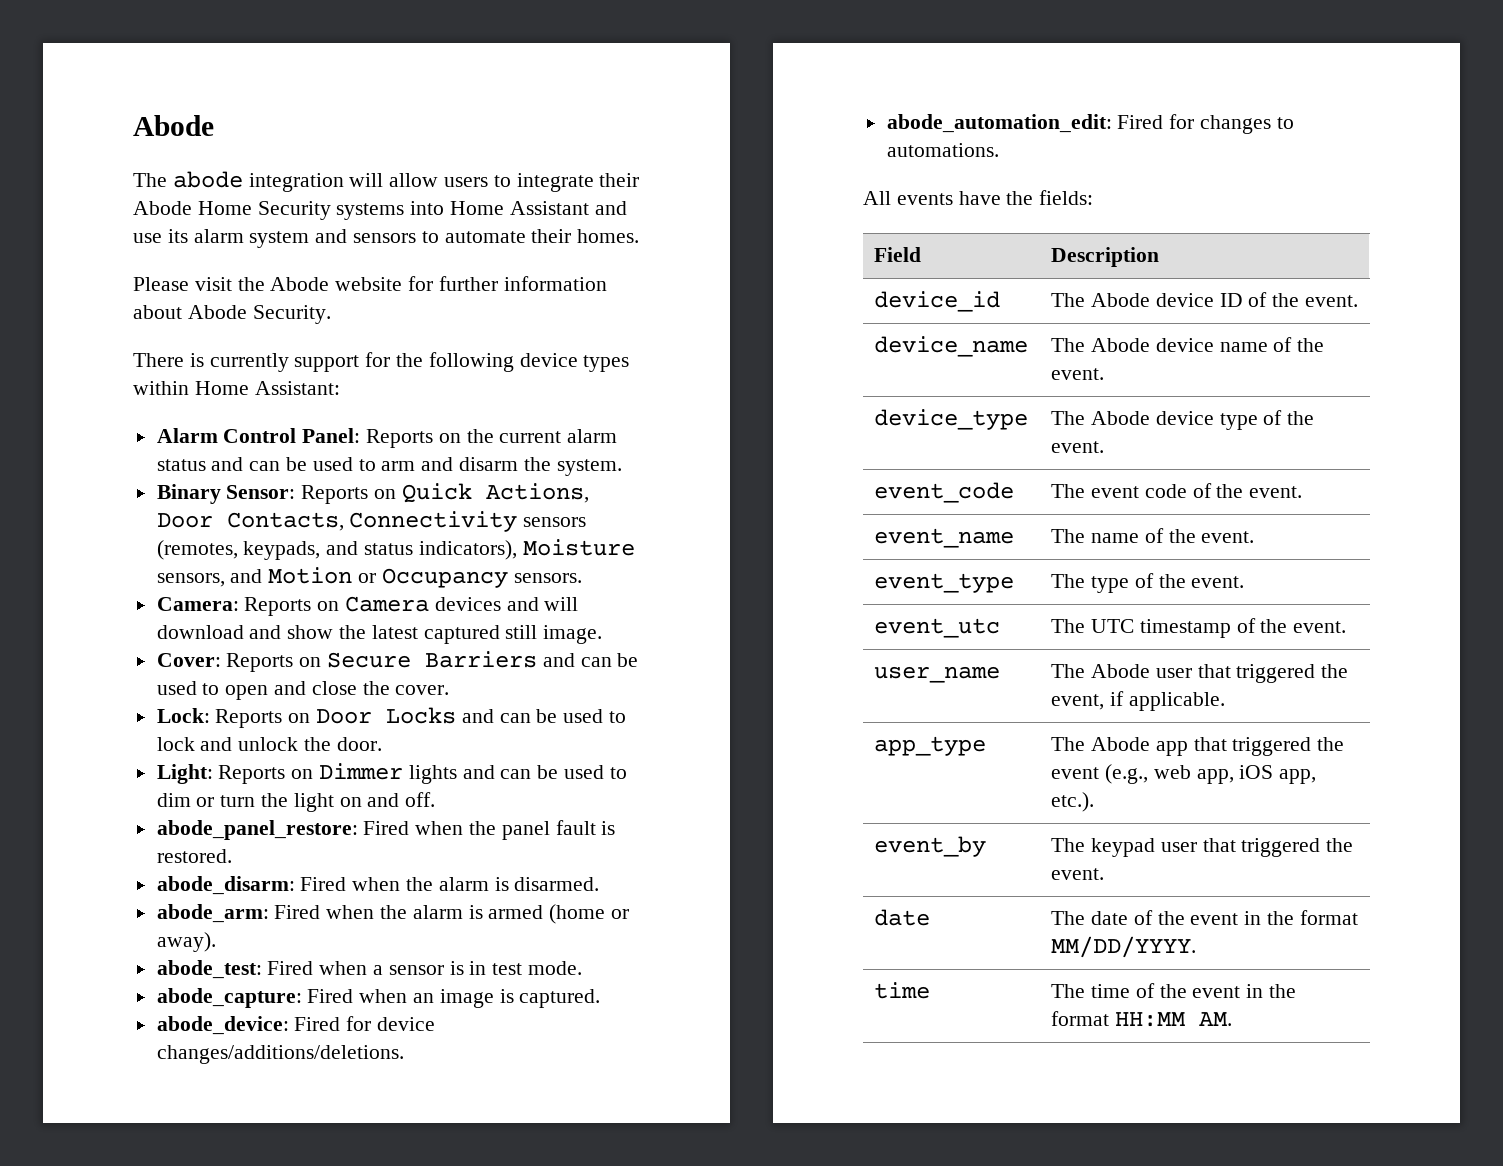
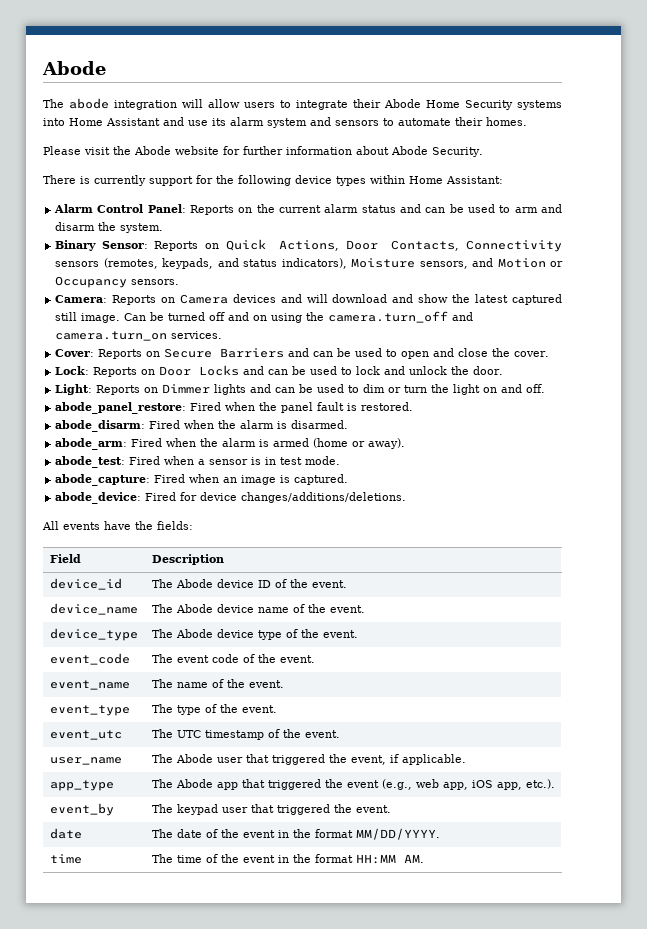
(603, 634) none -> [124,311,474,323] [55,331,223,341] Can be turned off and on using the camera.turn_off and camera.turn_on services.
[886,114,1294,134] [886,143,999,157] // abode_automation_edit: Fired for changes to automations. -> (407, 497) none

